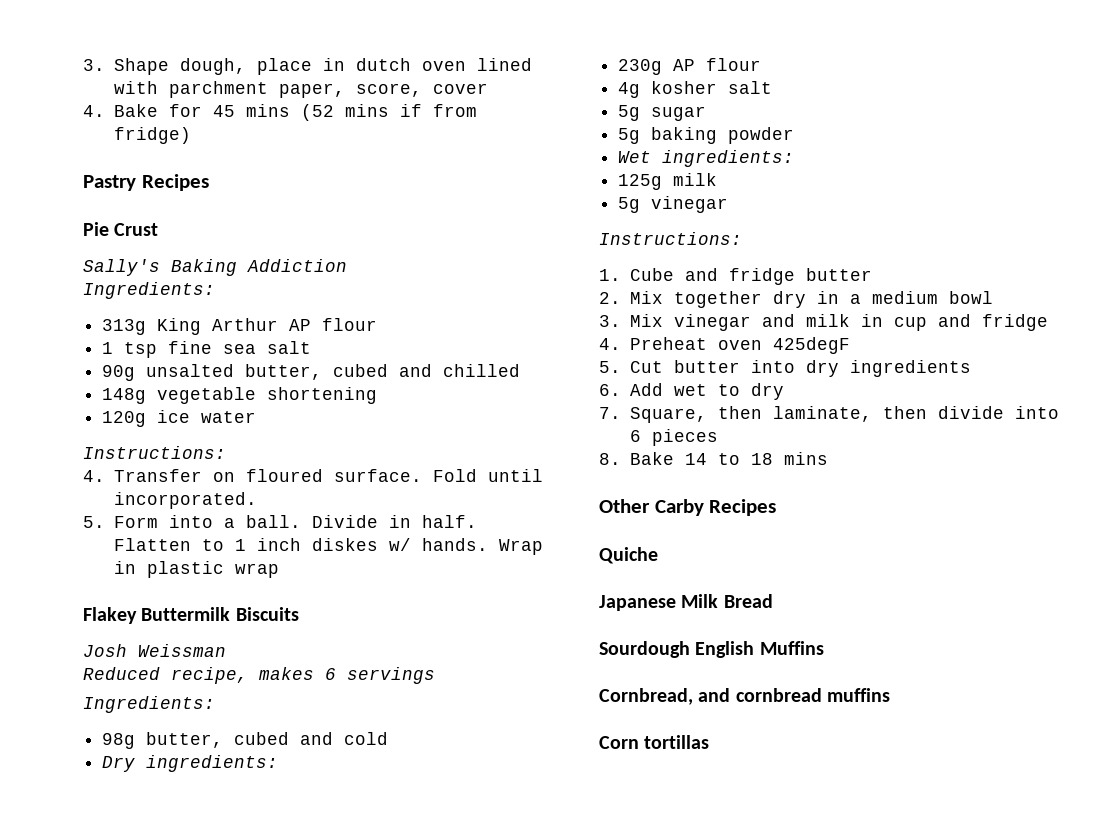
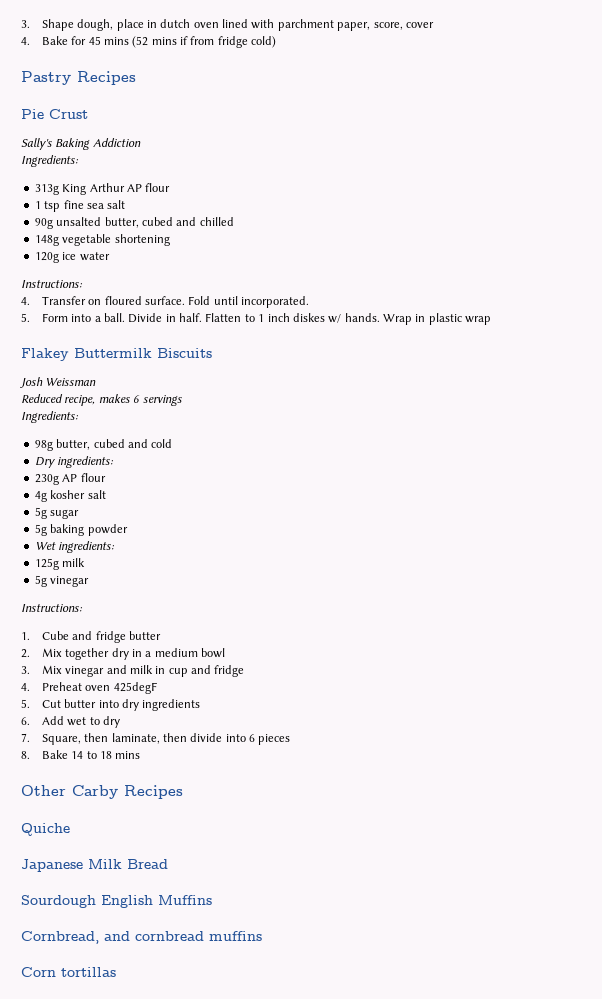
[113,127,191,144] fridge) -> [217,36,277,48] fridge cold)

